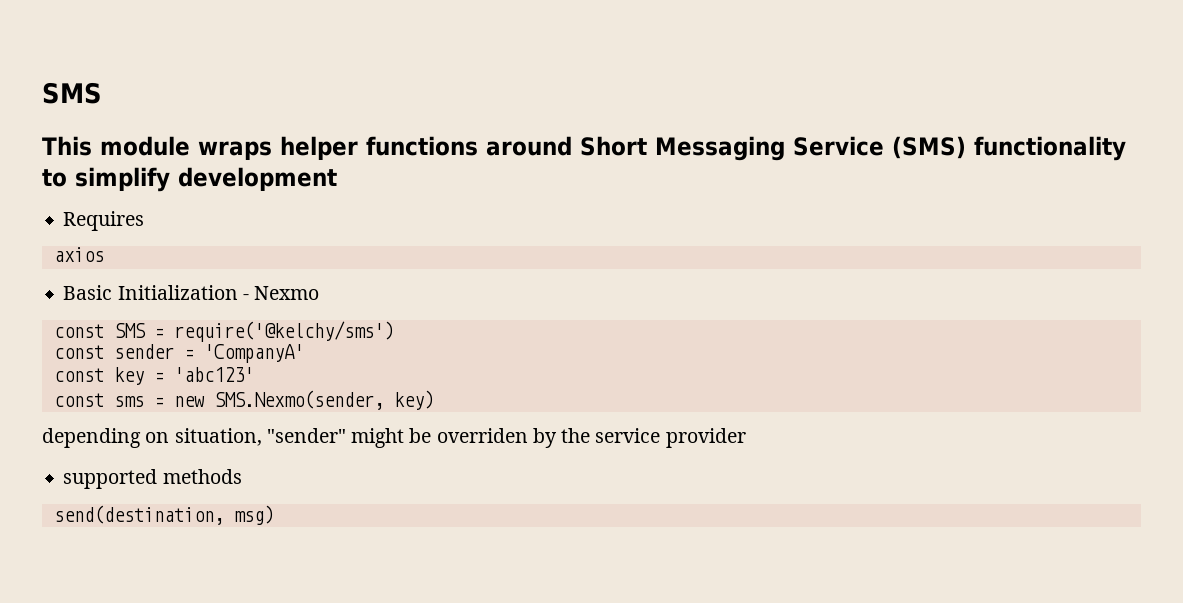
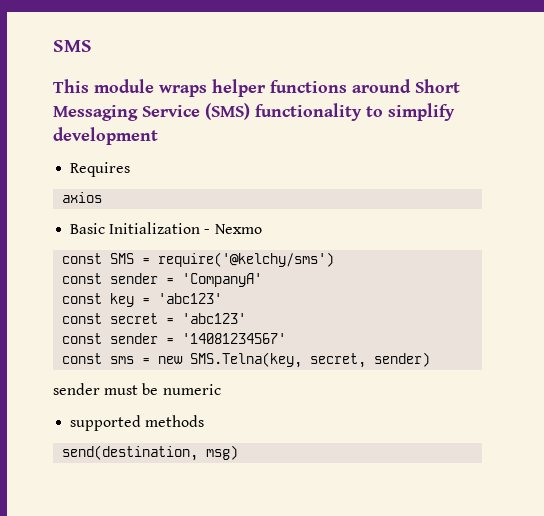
[113,390,434,410] [42,428,746,448] sms = new SMS.Nexmo(sender, key) // depending on situation, "sender" might be overriden by the service provider -> [110,313,247,324] [62,333,287,344] [62,352,431,368] [53,383,221,395] secret = 'abc123' // const sender = '14081234567' // const sms = new SMS.Telna(key, secret, sender) // sender must be numeric

